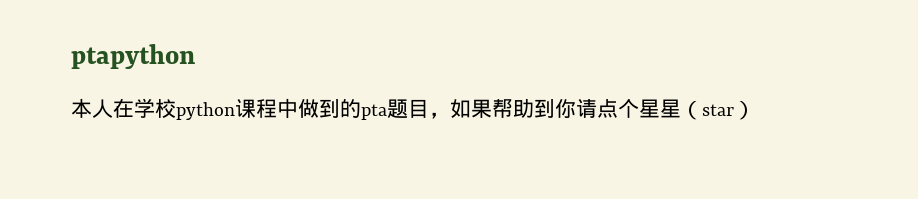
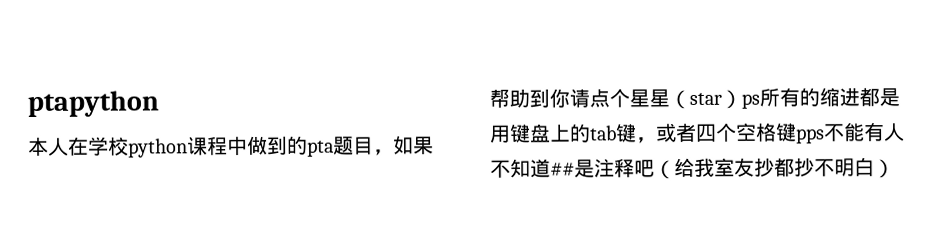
(755, 110) none -> [741,87,900,109] [489,122,905,144] [490,157,895,180] ps所有的缩进都是用键盘上的tab键，或者四个空格键pps不能有人不知道##是注释吧（给我室友抄都抄不明白）

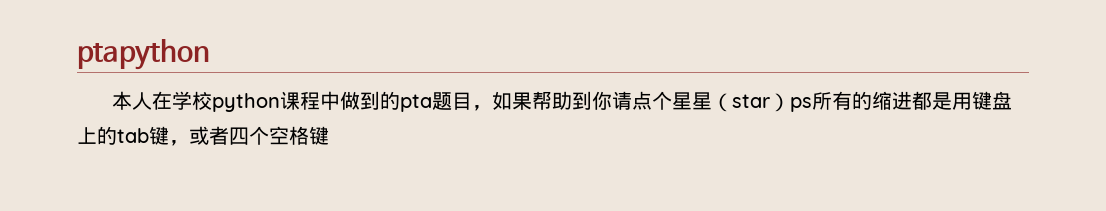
[796,122,905,144] [490,157,895,180] pps不能有人不知道##是注释吧（给我室友抄都抄不明白） -> (329, 135) none

